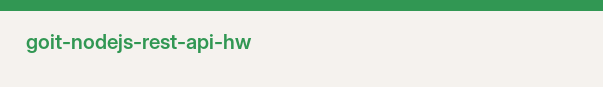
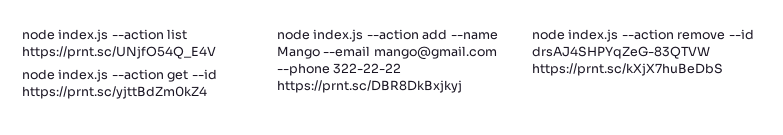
[26,34,252,54] goit-nodejs-rest-api-hw -> [22,29,188,42] [22,46,216,59] [22,69,217,82] [22,86,207,99] [277,29,498,42] [277,46,497,60] [277,63,402,76] [277,80,462,93] [532,29,754,42] [532,46,710,59] [532,63,723,76] node index.js --action list https://prnt.sc/UNjfO54Q_E4V // node index.js --action get --id https://prnt.sc/yjttBdZm0kZ4 // node index.js --action add --name Mango --email mango@gmail.com --phone 322-22-22 https://prnt.sc/DBR8DkBxjkyj // node index.js --action remove --id drsAJ4SHPYqZeG-83QTVW https://prnt.sc/kXjX7huBeDbS

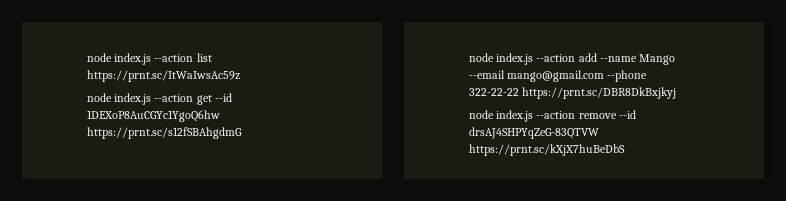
[22,46,216,59] https://prnt.sc/UNjfO54Q_E4V -> [87,70,240,82] https://prnt.sc/ItWaIwsAc59z
[22,86,207,99] https://prnt.sc/yjttBdZm0kZ4 -> [87,110,220,122] [87,127,242,139] 1DEXoP8AuCGYc1YgoQ6hw https://prnt.sc/s12fSBAhgdmG

